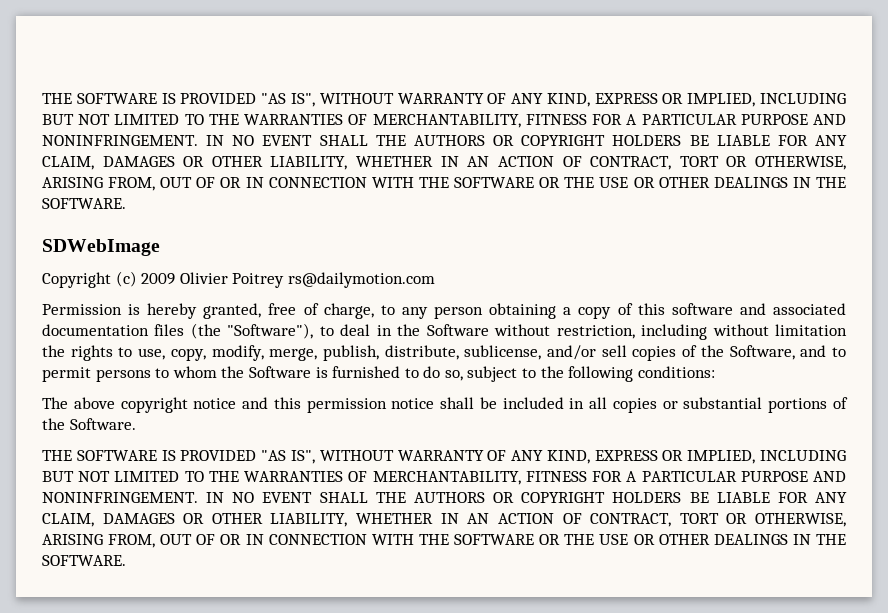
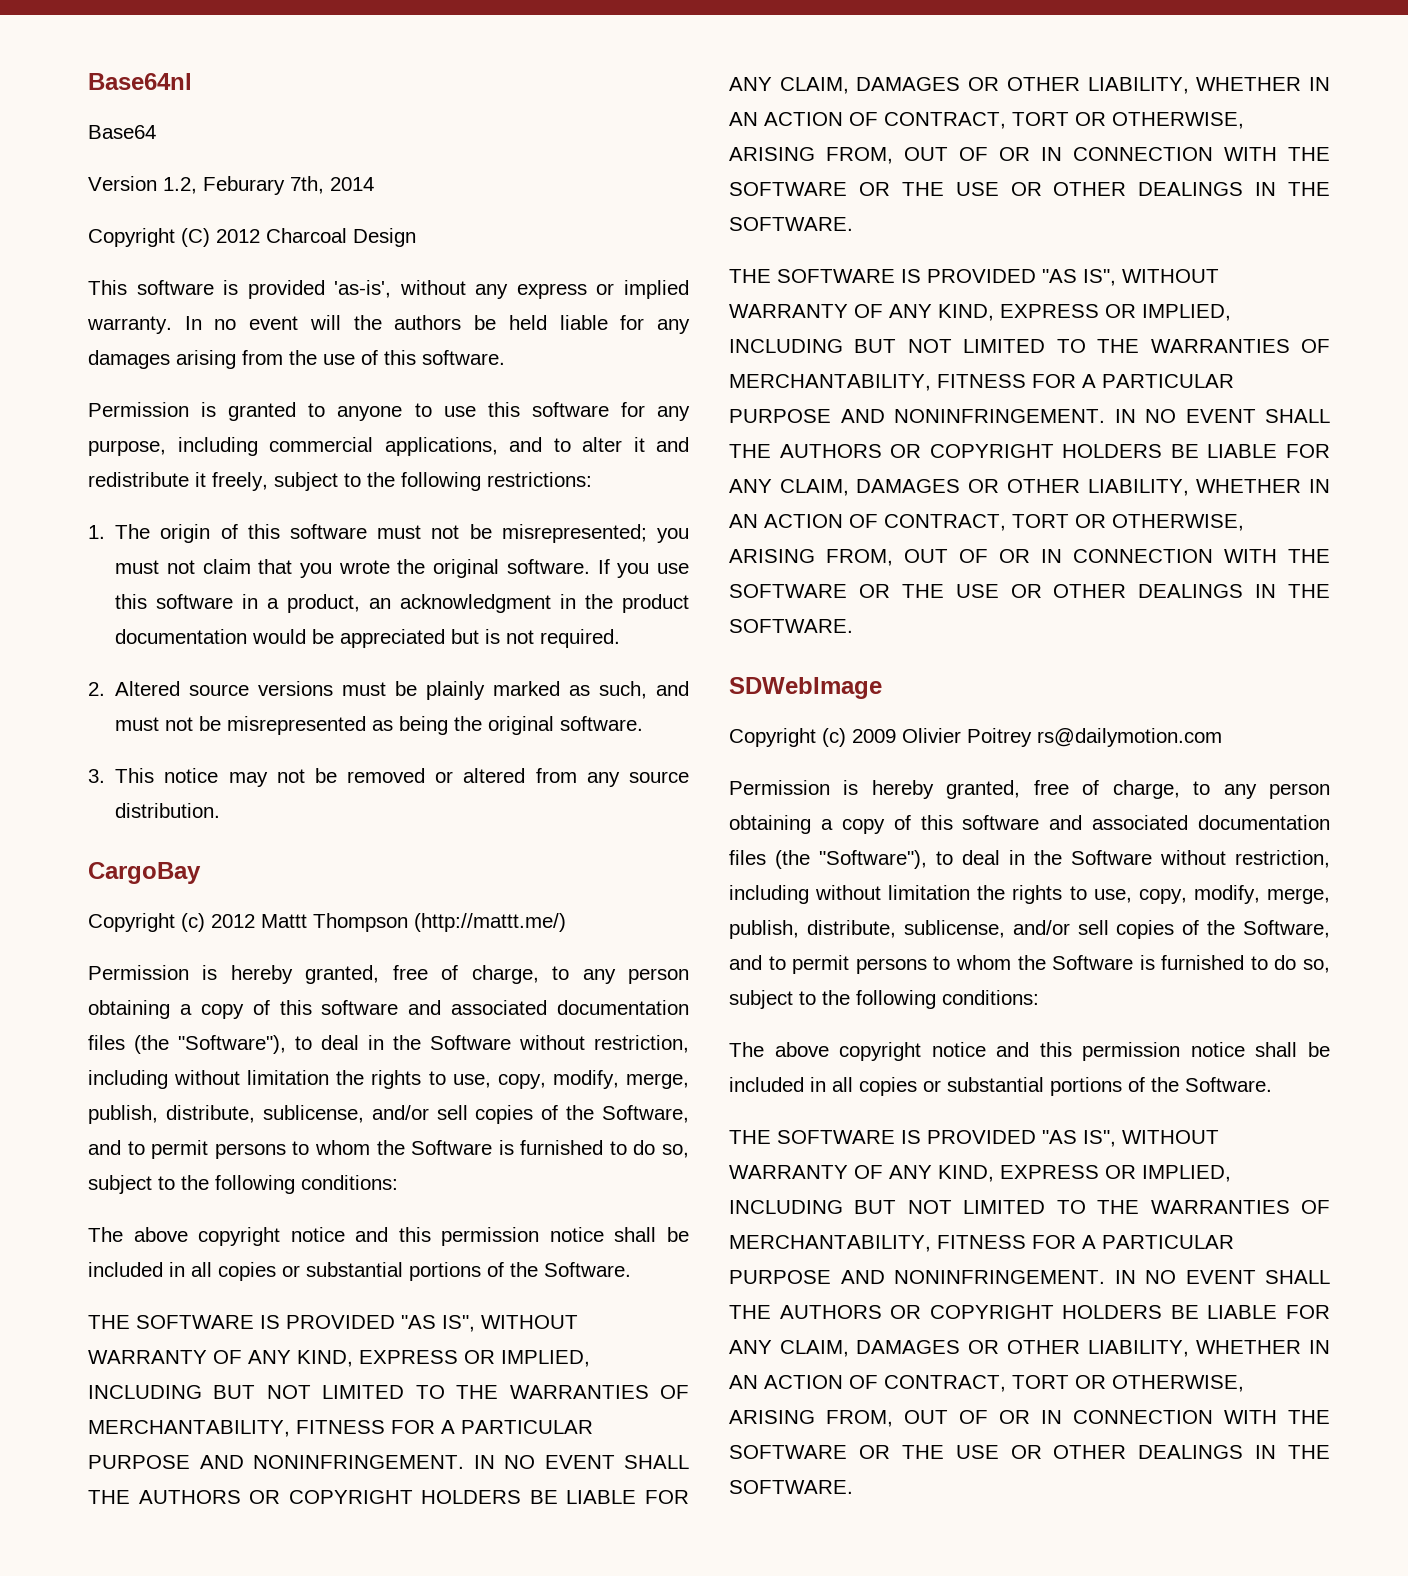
(42, 98) none -> [88,73,192,90] [88,125,156,139] [88,176,374,195] [88,228,416,247] [88,280,689,299] [87,315,691,334] [88,350,505,369] [88,402,691,421] [88,437,689,456] [88,472,592,491] [88,524,690,543] [115,559,689,578] [115,594,689,613] [115,629,621,648] [88,681,689,700] [115,716,644,735] [88,768,689,787] [115,803,221,818] [88,862,201,884] [88,913,566,932] [88,965,690,984] [88,1000,689,1019] [88,1035,689,1054] [88,1070,689,1089] [88,1105,689,1124] [88,1140,690,1159] [88,1175,398,1194] [88,1227,689,1246] [88,1262,631,1281] [88,1315,578,1332] [88,1350,590,1367] [88,1385,690,1399] [88,1420,593,1437] [88,1455,689,1469] [88,1490,689,1504] [729,77,1330,94] [729,112,1244,129] [729,147,1330,164] [729,182,1330,196] [729,217,853,231] Base64nl // Base64 // Version 1.2, Feburary 7th, 2014 // Copyright (C) 2012 Charcoal Design // This software is provided 'as-is', without any express or implied warranty. In no event will the authors be held liable for any damages arising from the use of this software. // Permission is granted to anyone to use this software for any purpose, including commercial applications, and to alter it and redistribute it freely, subject to the following restrictions: // 1. The origin of this software must not be misrepresented; you must not claim that you wrote the original software. If you use this software in a product, an acknowledgment in the product documentation would be appreciated but is not required. // 2. Altered source versions must be plainly marked as such, and must not be misrepresented as being the original software. // 3. This notice may not be removed or altered from any source distribution. // CargoBay // Copyright (c) 2012 Mattt Thompson (http://mattt.me/) // Permission is hereby granted, free of charge, to any person obtaining a copy of this software and associated documentation files (the "Software"), to deal in the Software without restriction, including without limitation the rights to use, copy, modify, merge, publish, distribute, sublicense, and/or sell copies of the Software, and to permit persons to whom the Software is furnished to do so, subject to the following conditions: // The above copyright notice and this permission notice shall be included in all copies or substantial portions of the Software. // THE SOFTWARE IS PROVIDED "AS IS", WITHOUT WARRANTY OF ANY KIND, EXPRESS OR IMPLIED, INCLUDING BUT NOT LIMITED TO THE WARRANTIES OF MERCHANTABILITY, FITNESS FOR A PARTICULAR PURPOSE AND NONINFRINGEMENT. IN NO EVENT SHALL THE AUTHORS OR COPYRIGHT HOLDERS BE LIABLE FOR ANY CLAIM, DAMAGES OR OTHER LIABILITY, WHETHER IN AN ACTION OF CONTRACT, TORT OR OTHERWISE, ARISING FROM, OUT OF OR IN CONNECTION WITH THE SOFTWARE OR THE USE OR OTHER DEALINGS IN THE SOFTWARE. //

